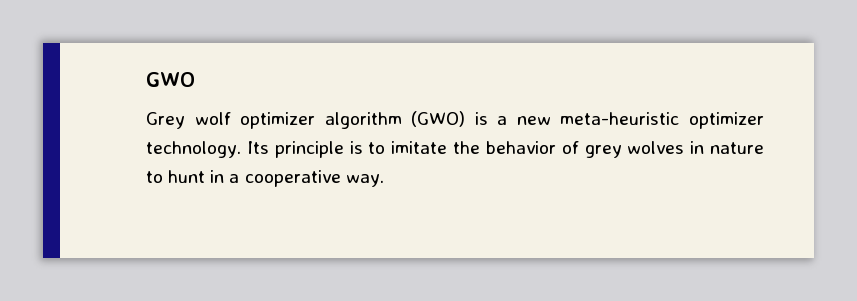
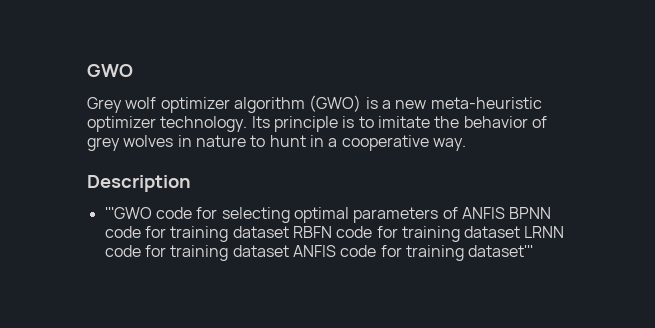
(384, 180) none -> [87,175,191,192] [104,207,552,223] [104,226,565,242] [104,245,534,261] // Description // '''GWO code for selecting optimal parameters of ANFIS BPNN code for training dataset RBFN code for training dataset LRNN code for training dataset ANFIS code for training dataset'''

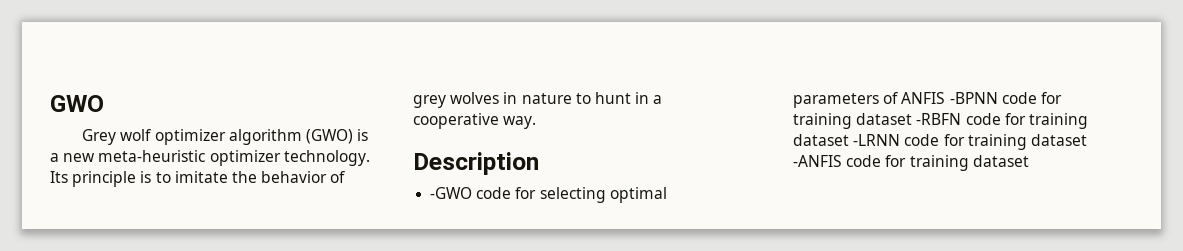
[104,207,152,219] '''GWO -> [430,187,473,199] -GWO
[509,207,552,219] [104,226,565,242] [104,245,534,261] BPNN code for training dataset RBFN code for training dataset LRNN code for training dataset ANFIS code for training dataset''' -> [949,92,1062,104] [793,113,1088,129] [793,134,1087,150] [793,155,1029,171] -BPNN code for training dataset -RBFN code for training dataset -LRNN code for training dataset -ANFIS code for training dataset

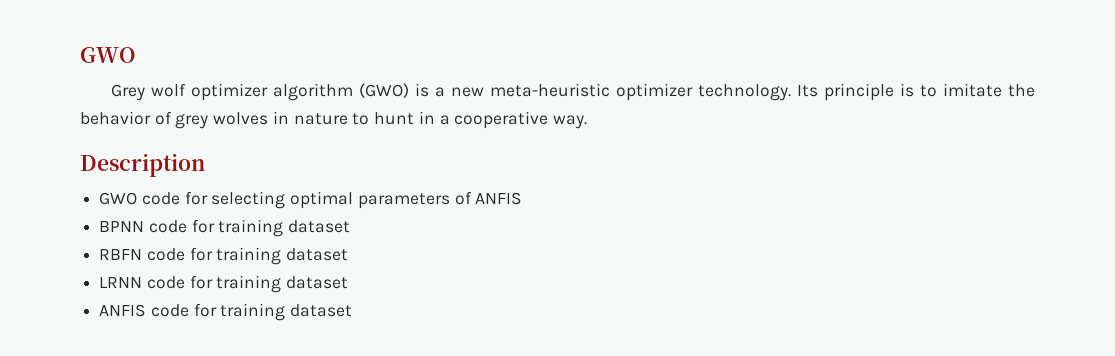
[430,187,473,199] -GWO -> [99,192,138,205] GWO
[949,92,1062,104] [793,113,1088,129] [793,134,1087,150] [793,155,843,167] -BPNN code for training dataset -RBFN code for training dataset -LRNN code for training dataset -ANFIS -> [99,219,351,237] [99,247,349,265] [99,275,349,293] [99,304,147,317] // BPNN code for training dataset // RBFN code for training dataset // LRNN code for training dataset // ANFIS

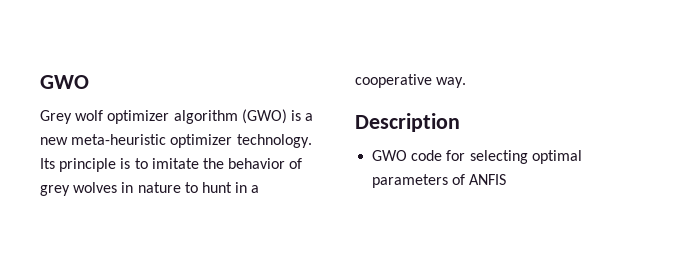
[99,219,351,237] [99,247,349,265] [99,275,349,293] [99,303,353,321] // BPNN code for training dataset // RBFN code for training dataset // LRNN code for training dataset // ANFIS code for training dataset -> (507, 179) none

